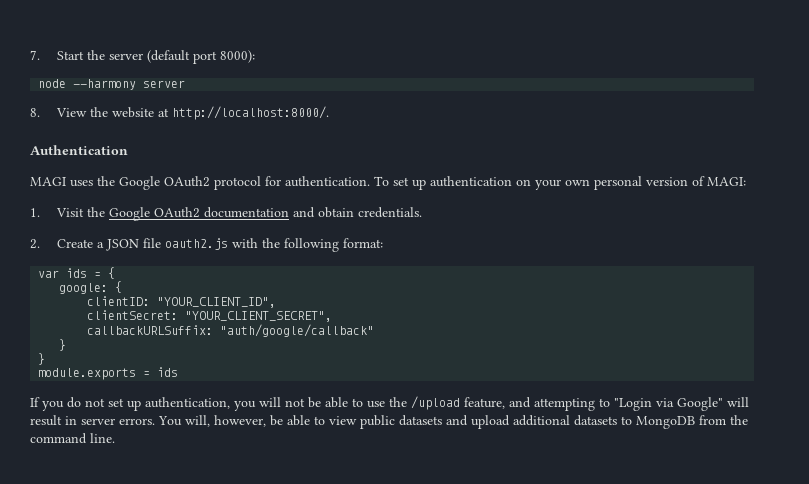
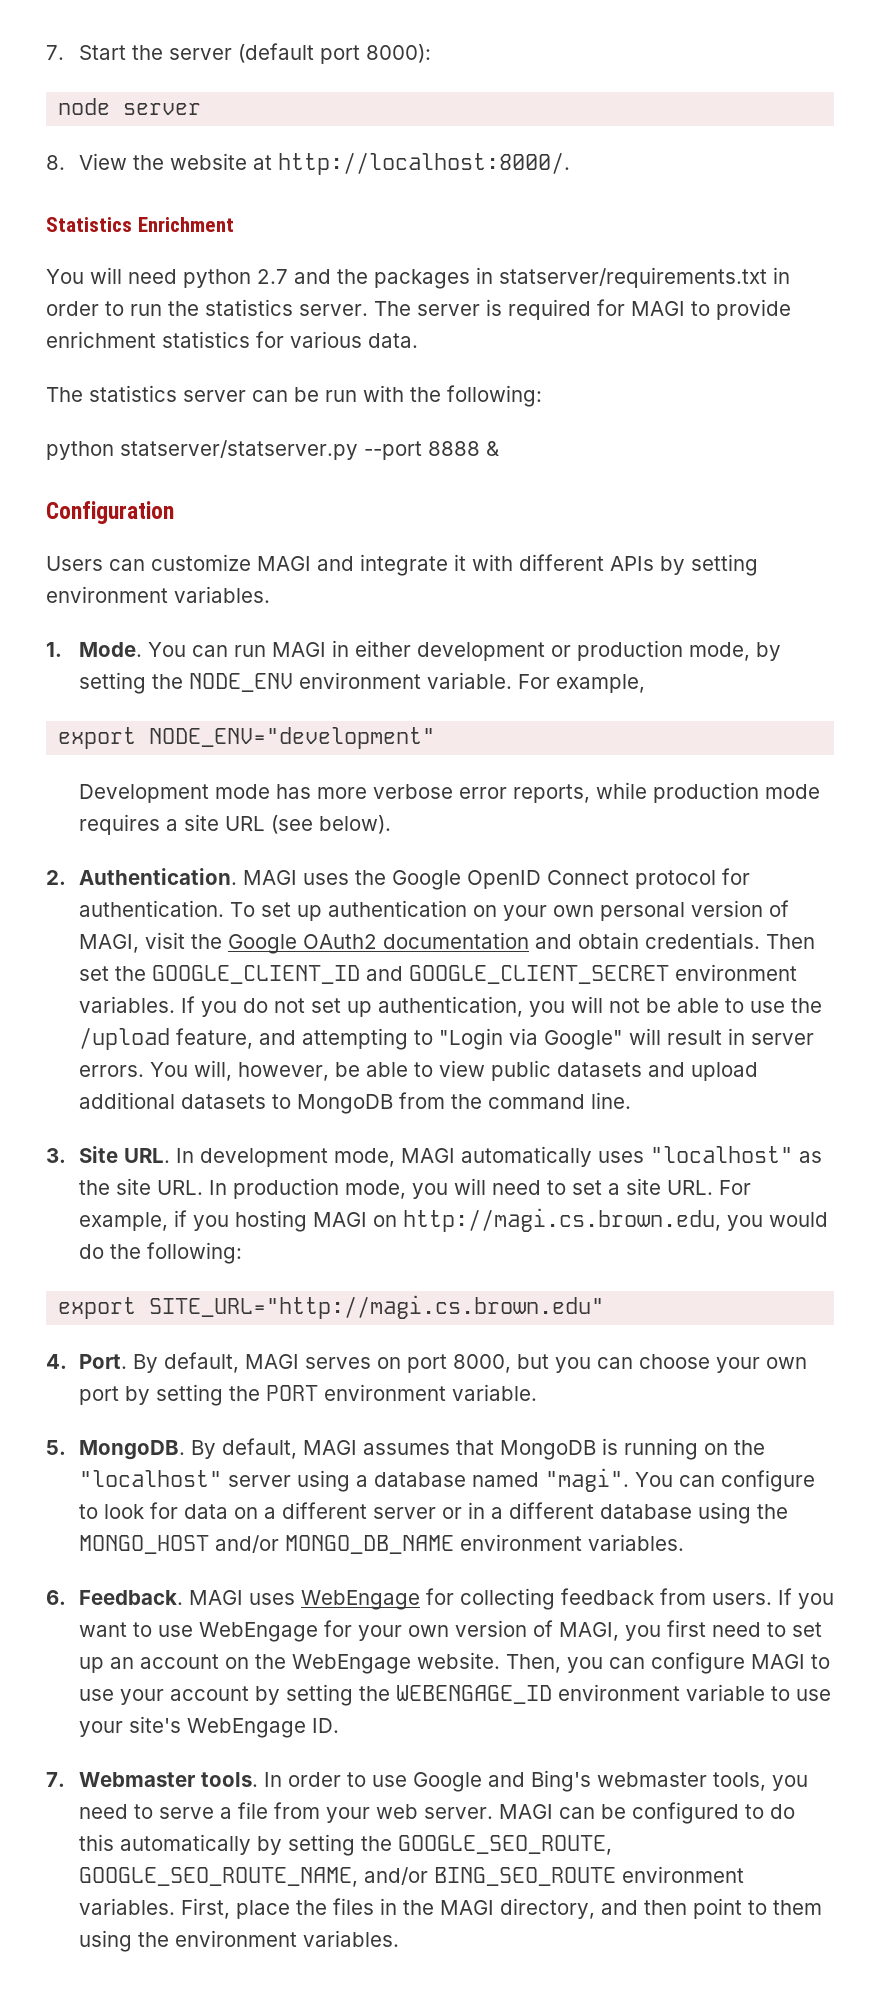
[73,79,137,90] --harmony -> (111, 106) none
[30,145,128,155] Authentication // -> [46,217,234,232] [46,267,790,289] [46,299,791,320] [46,331,418,348] [46,385,542,407] [46,440,499,460] [46,501,174,524] [46,554,758,576] [46,586,270,603] [46,640,781,661] [78,672,645,694] [58,727,436,749] [78,782,820,803] [78,814,391,835] [46,868,237,885] Statistics Enrichment // You will need python 2.7 and the packages in statserver/requirements.txt in order to run the statistics server. The server is required for MAGI to provide enrichment statistics for various data. // The statistics server can be run with the following: // python statserver/statserver.py --port 8888 & // Configuration // Users can customize MAGI and integrate it with different APIs by setting environment variables. // 1. Mode. You can run MAGI in either development or production mode, by setting the NODE_ENV environment variable. For example, // export NODE_ENV="development" // Development mode has more verbose error reports, while production mode requires a site URL (see below). // 2. Authentication.
[164,176,210,187] OAuth2 -> [466,870,629,889] OpenID Connect
[707,177,746,186] [30,208,85,217] MAGI: // 1. Visit -> [78,932,185,953] MAGI, visit
[30,238,384,252] [38,267,116,279] [59,281,123,294] [87,296,277,308] [87,310,333,322] [87,324,375,337] [59,339,67,351] [38,353,46,365] [38,367,179,380] // 2. Create a JSON file oauth2.js with the following format: // var ids = { // google: { // clientID: "YOUR_CLIENT_ID", // clientSecret: "YOUR_CLIENT_SECRET", // callbackURLSuffix: "auth/google/callback" // } // } // module.exports = ids // -> [765,934,815,949] [78,964,797,984] [78,996,175,1013] Then set the GOOGLE_CLIENT_ID and GOOGLE_CLIENT_SECRET environment variables.
(115, 438) none -> [46,1146,822,1167] [78,1178,751,1199] [78,1208,828,1232] [78,1242,242,1264] [58,1295,605,1319] [46,1352,807,1373] [78,1384,537,1406] [46,1438,765,1460] [78,1468,815,1492] [78,1502,788,1524] [78,1534,684,1554] [46,1588,834,1610] [78,1620,822,1642] [78,1652,830,1674] [78,1684,831,1706] [78,1716,339,1738] [46,1770,808,1792] [78,1802,795,1824] [78,1834,612,1856] [78,1866,744,1887] [78,1898,822,1919] [78,1930,399,1952] // 3. Site URL. In development mode, MAGI automatically uses "localhost" as the site URL. In production mode, you will need to set a site URL. For example, if you hosting MAGI on http://magi.cs.brown.edu, you would do the following: // export SITE_URL="http://magi.cs.brown.edu" // 4. Port. By default, MAGI serves on port 8000, but you can choose your own port by setting the PORT environment variable. // 5. MongoDB. By default, MAGI assumes that MongoDB is running on the "localhost" server using a database named "magi". You can configure to look for data on a different server or in a different database using the MONGO_HOST and/or MONGO_DB_NAME environment variables. // 6. Feedback. MAGI uses WebEngage for collecting feedback from users. If you want to use WebEngage for your own version of MAGI, you first need to set up an account on the WebEngage website. Then, you can configure MAGI to use your account by setting the WEBENGAGE_ID environment variable to use your site's WebEngage ID. // 7. Webmaster tools. In order to use Google and Bing's webmaster tools, you need to serve a file from your web server. MAGI can be configured to do this automatically by setting the GOOGLE_SEO_ROUTE, GOOGLE_SEO_ROUTE_NAME, and/or BING_SEO_ROUTE environment variables. First, place the files in the MAGI directory, and then point to them using the environment variables.

